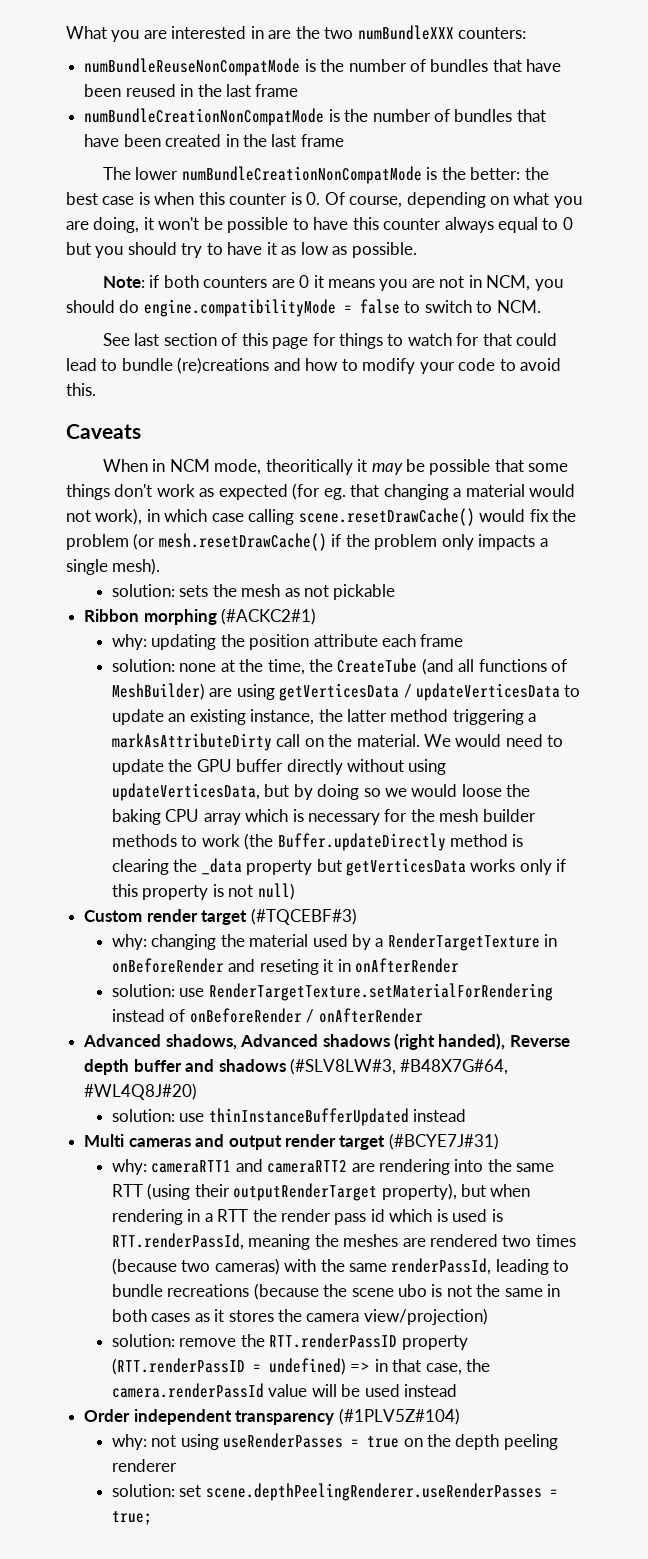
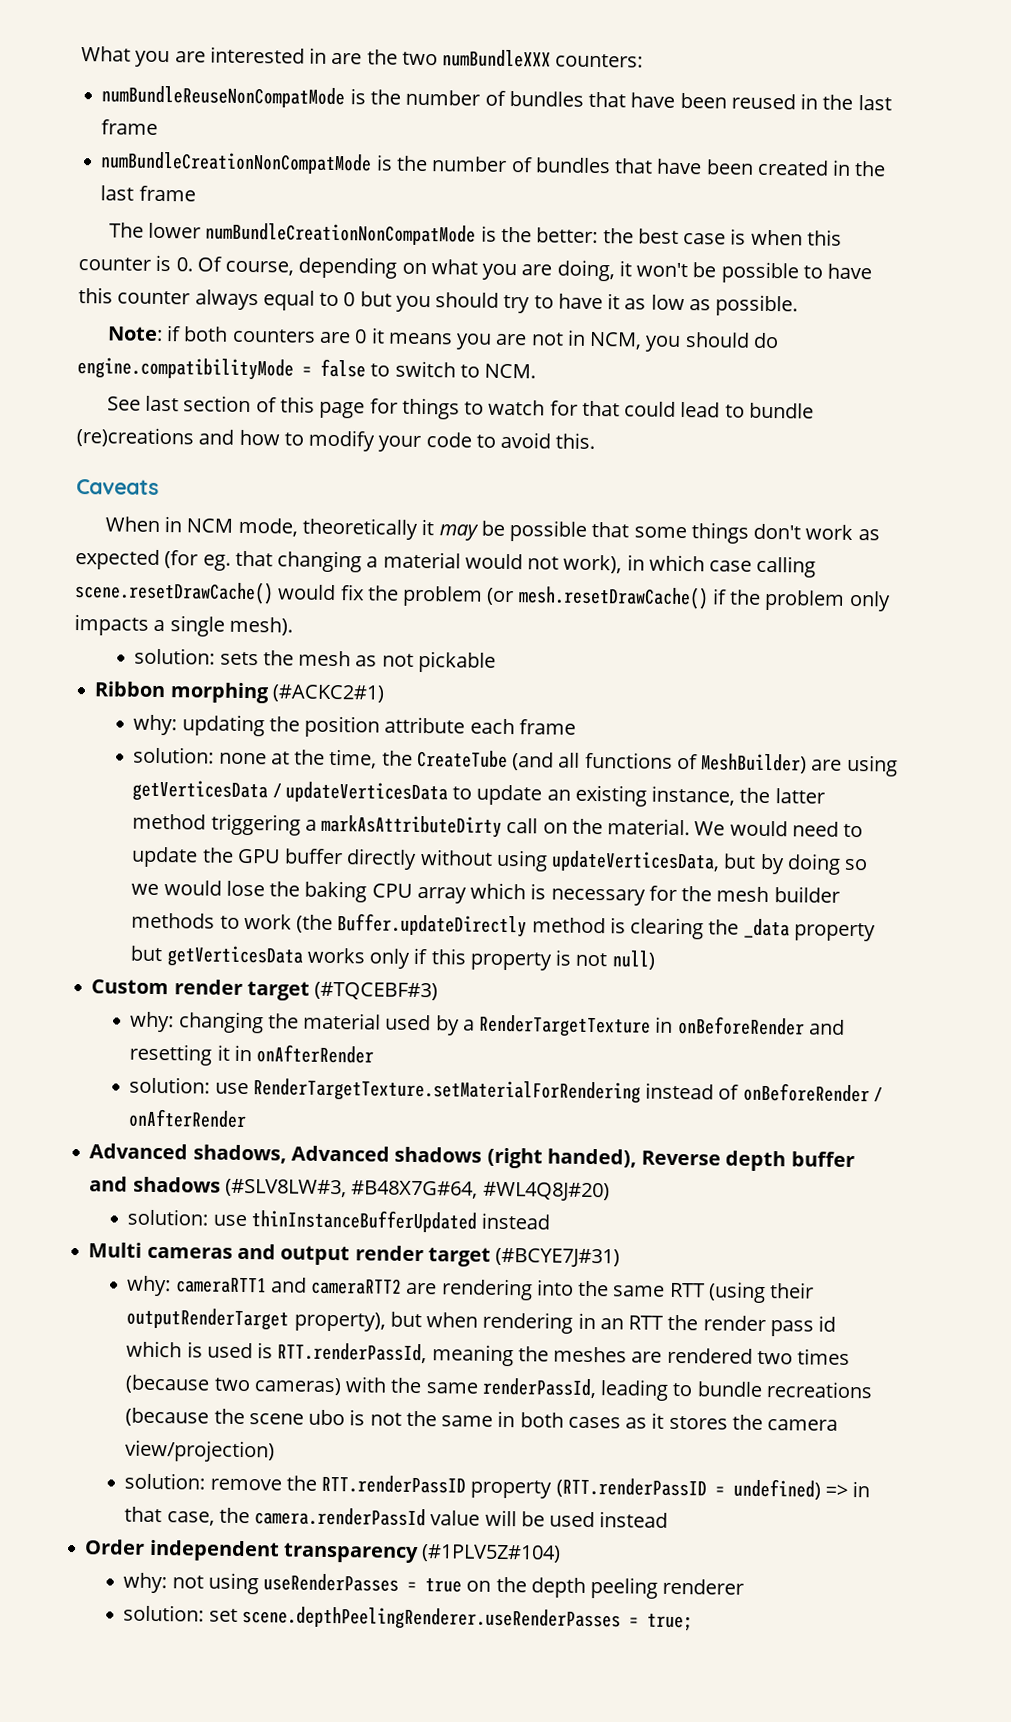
[265,459,353,475] theoritically -> [301,517,418,540] theoretically
[461,784,502,797] loose -> [225,880,265,897] lose
[259,959,319,975] reseting -> [129,1043,213,1066] resetting
[204,1213,213,1222] a -> [599,1318,624,1330] an

